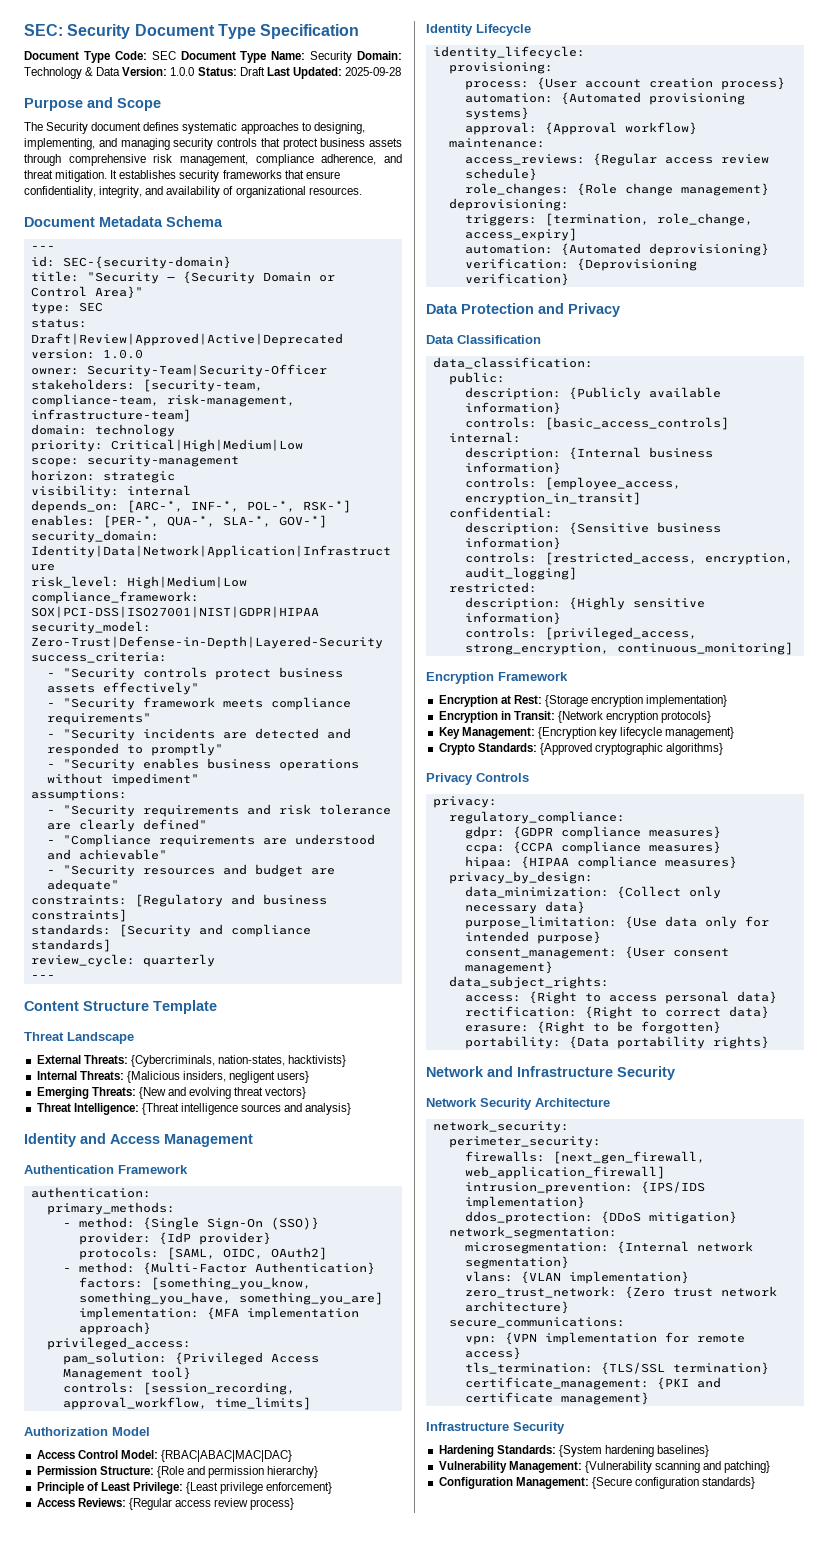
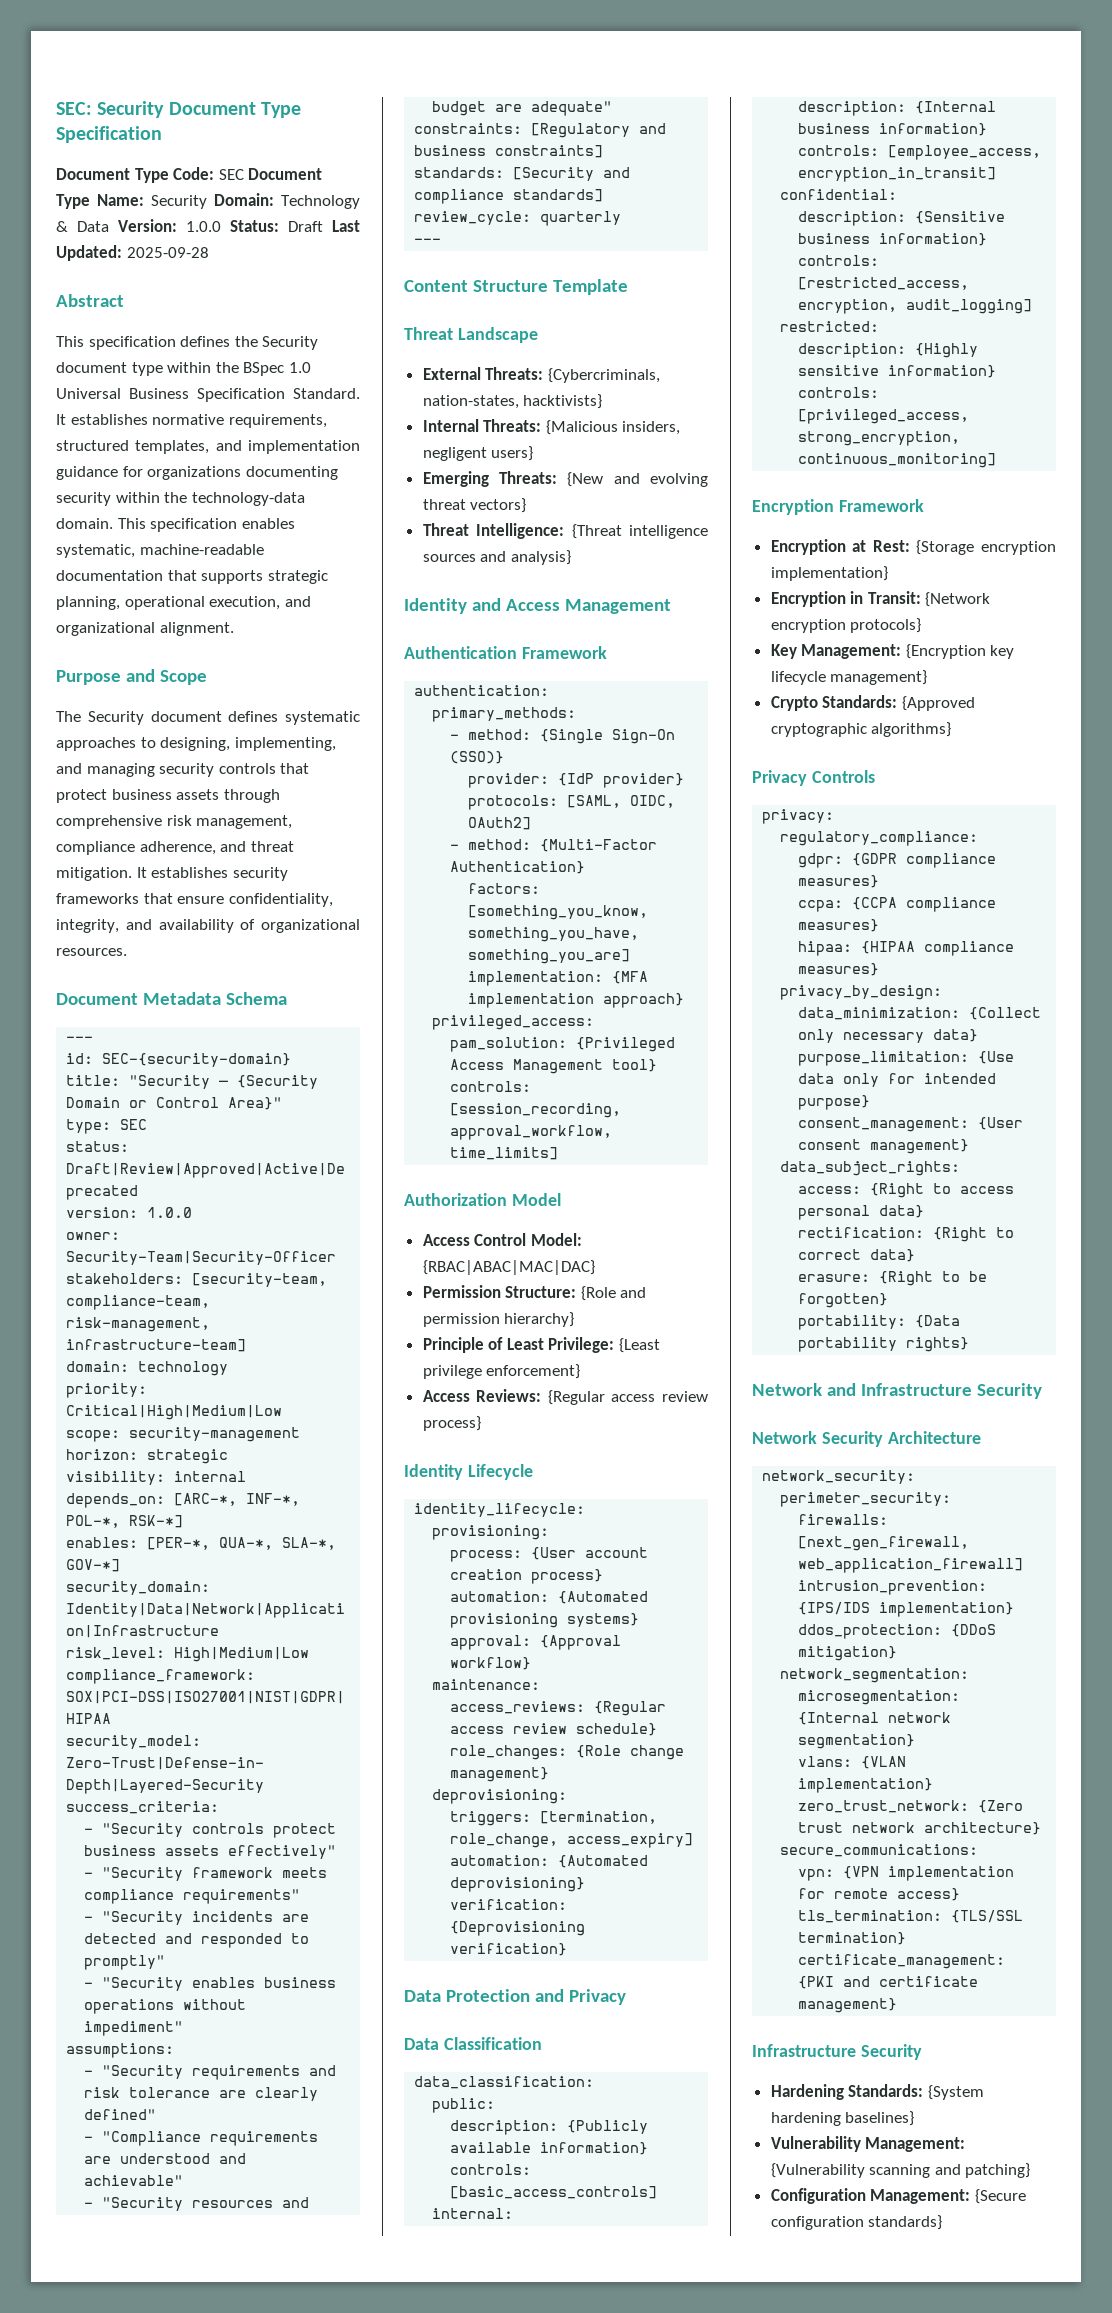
(401, 71) none -> [56,294,124,307] [56,336,319,350] [56,362,311,376] [56,388,360,402] [56,414,327,428] [56,440,360,454] [56,466,338,480] [56,492,305,506] [56,518,295,532] [56,544,264,558] [56,570,328,584] [56,596,311,610] [56,622,234,636] // Abstract // This specification defines the Security document type within the BSpec 1.0 Universal Business Specification Standard. It establishes normative requirements, structured templates, and implementation guidance for organizations documenting security within the technology-data domain. This specification enables systematic, machine-readable documentation that supports strategic planning, operational execution, and organizational alignment.

